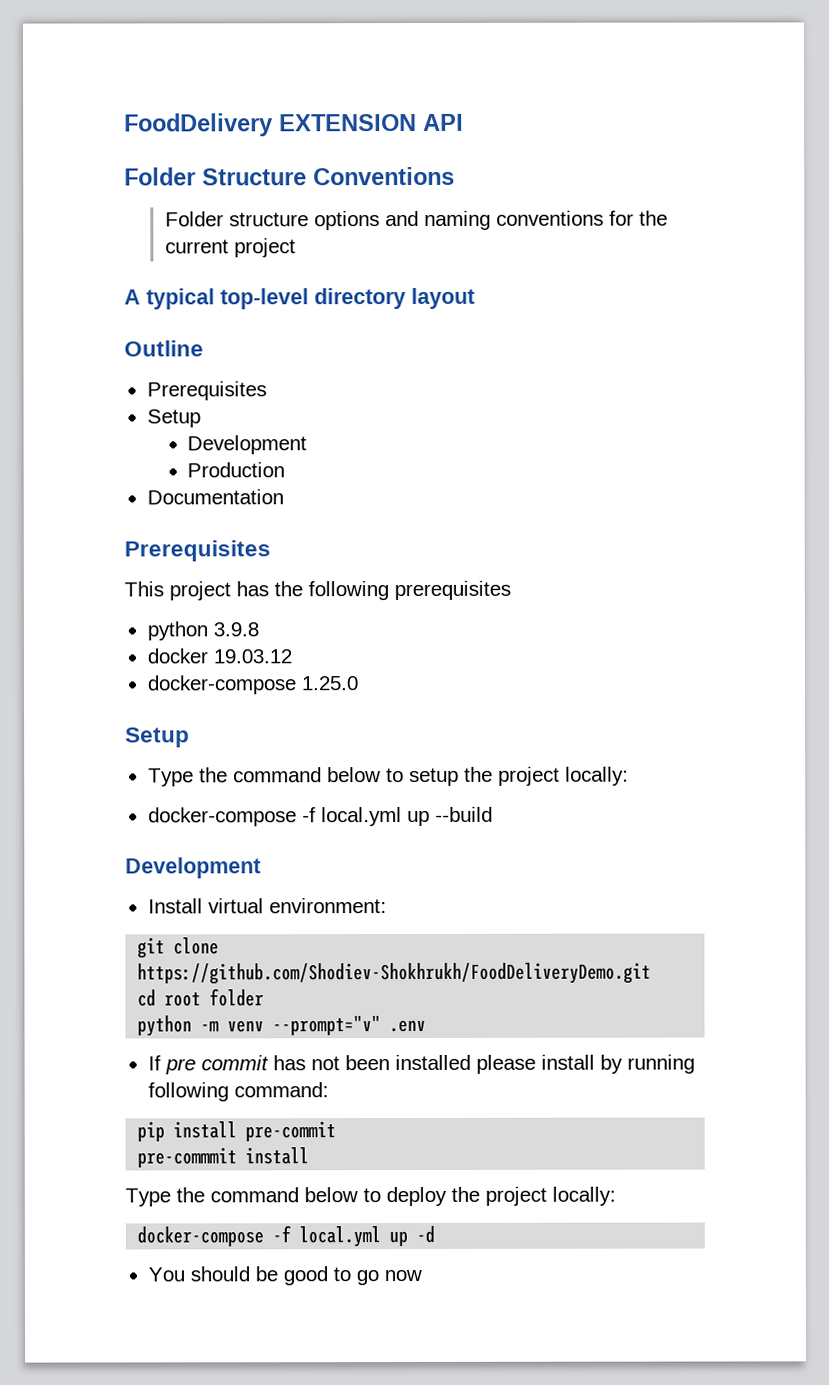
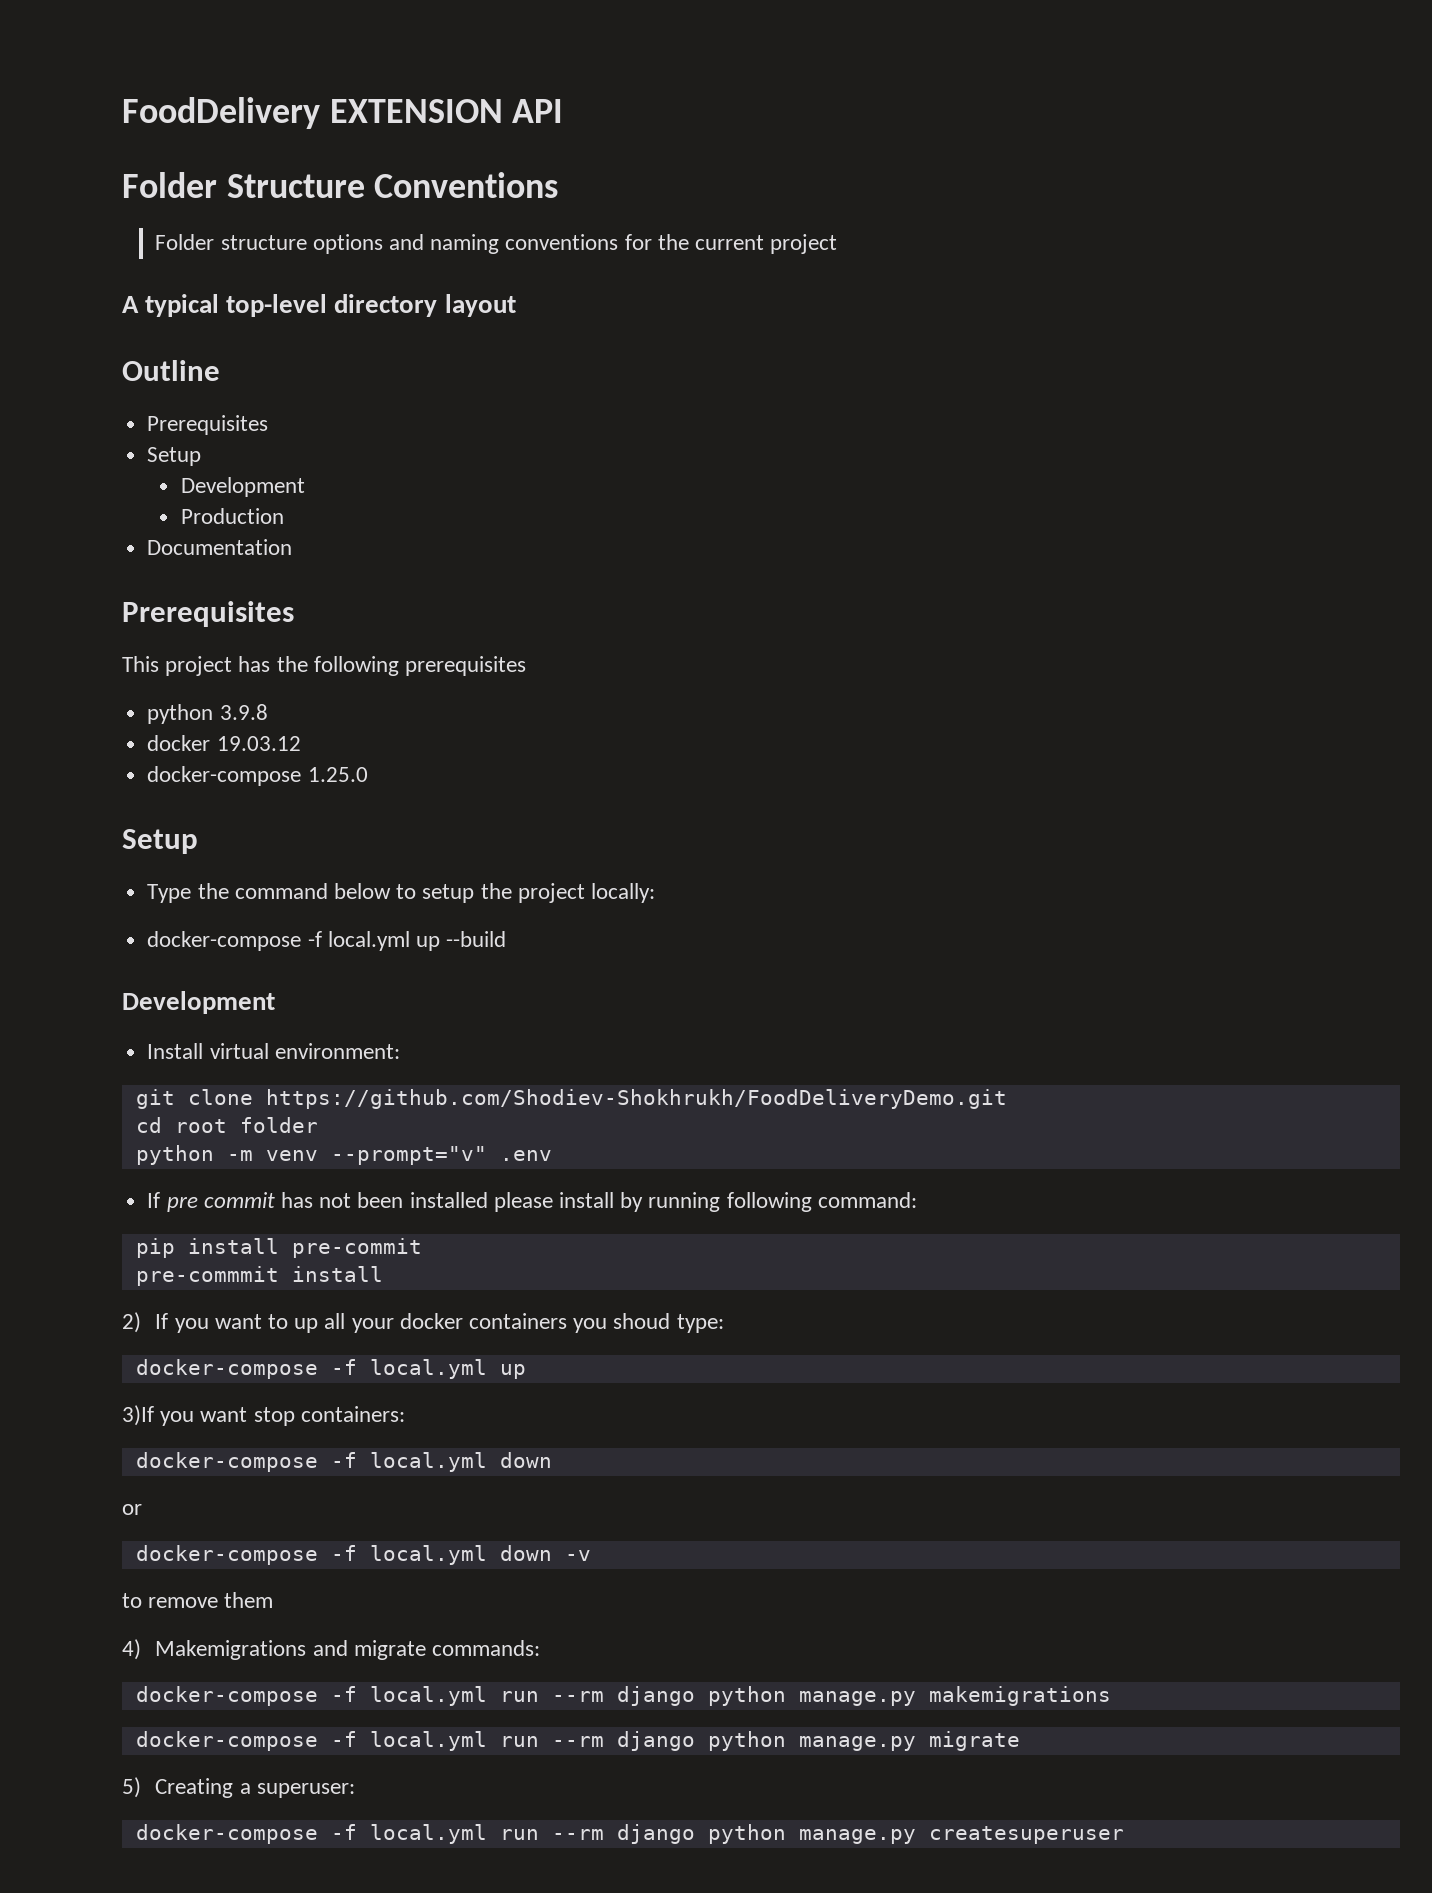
[125,1186,616,1207] [137,1225,436,1248] [147,1266,422,1286] Type the command below to deploy the project locally: // docker-compose -f local.yml up -d // You should be good to go now -> [122,1312,724,1333] [135,1359,526,1379] [122,1405,405,1426] [135,1452,552,1472] [122,1504,142,1515] [135,1545,591,1565] [122,1592,274,1608] [122,1639,540,1660] [135,1686,1111,1706] [135,1731,1020,1751] [122,1777,355,1798] [135,1824,1124,1844] 2) If you want to up all your docker containers you shoud type: // docker-compose -f local.yml up // 3)If you want stop containers: // docker-compose -f local.yml down // or // docker-compose -f local.yml down -v // to remove them // 4) Makemigrations and migrate commands: // docker-compose -f local.yml run --rm django python manage.py makemigrations // docker-compose -f local.yml run --rm django python manage.py migrate // 5) Creating a superuser: // docker-compose -f local.yml run --rm django python manage.py createsuperuser

